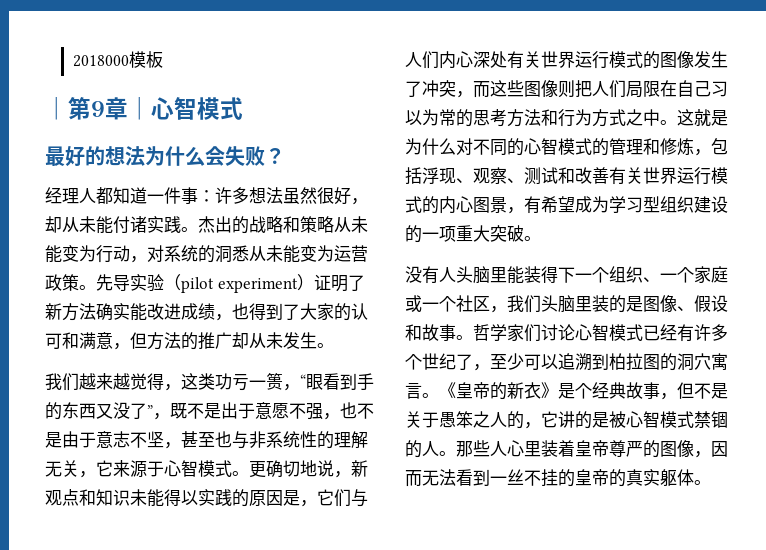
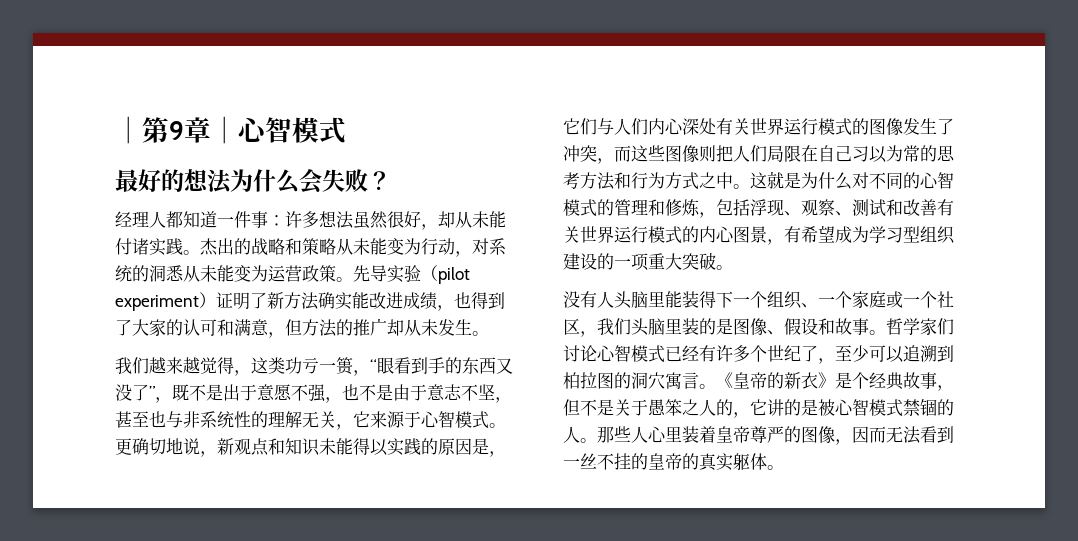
[73,51,164,68] 2018000模板 // -> (115, 130) none

